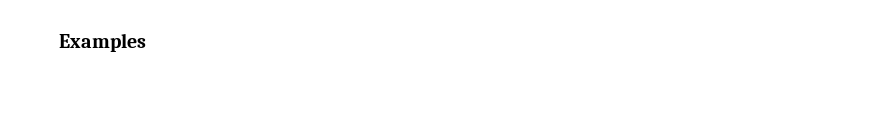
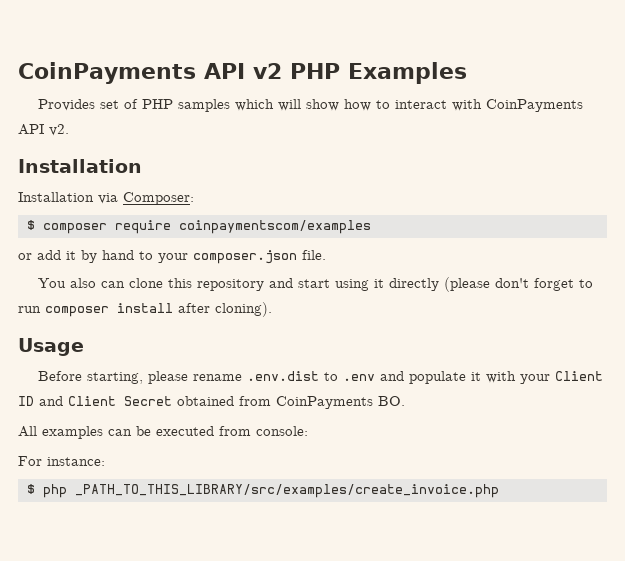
[59,33,146,52] Examples -> [18,62,467,84] [37,99,583,112] [18,124,69,136] [18,159,142,173] [18,192,194,205] [26,220,371,234] [18,250,326,264] [37,277,593,292] [18,302,272,317] [18,338,84,356] [37,371,603,384] [18,396,405,409] [18,426,308,439] [18,456,105,466] [26,484,499,498] CoinPayments API v2 PHP Examples // Provides set of PHP samples which will show how to interact with CoinPayments API v2. // Installation // Installation via Composer: // $ composer require coinpaymentscom/examples // or add it by hand to your composer.json file. // You also can clone this repository and start using it directly (please don't forget to run composer install after cloning). // Usage // Before starting, please rename .env.dist to .env and populate it with your Client ID and Client Secret obtained from CoinPayments BO. // All examples can be executed from console: // For instance: // $ php _PATH_TO_THIS_LIBRARY/src/examples/create_invoice.php

